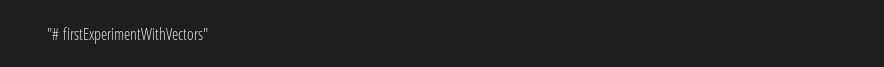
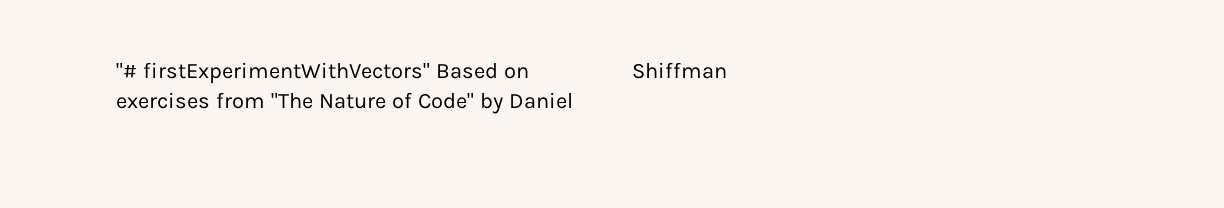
(209, 35) none -> [435,63,529,79] [116,92,573,114] [632,62,727,79] Based on exercises from "The Nature of Code" by Daniel Shiffman

